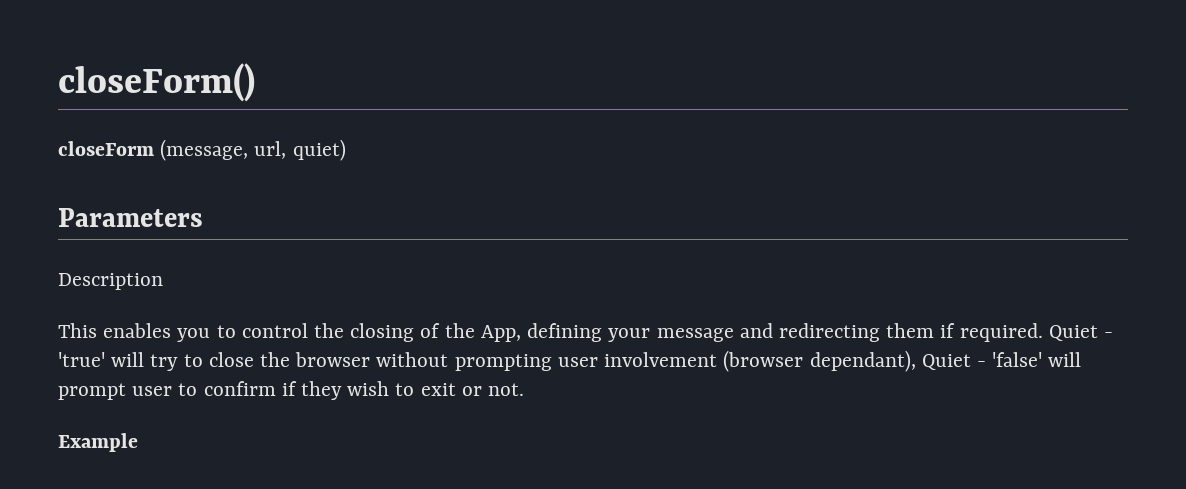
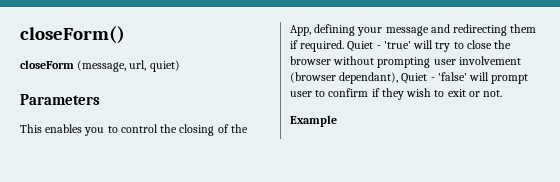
[58,273,163,290] // Description -> (100, 99) none

